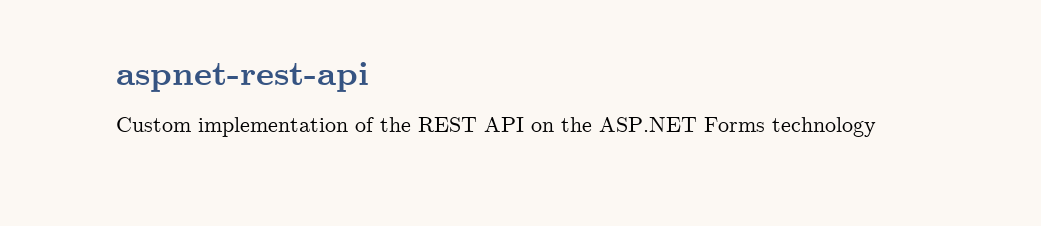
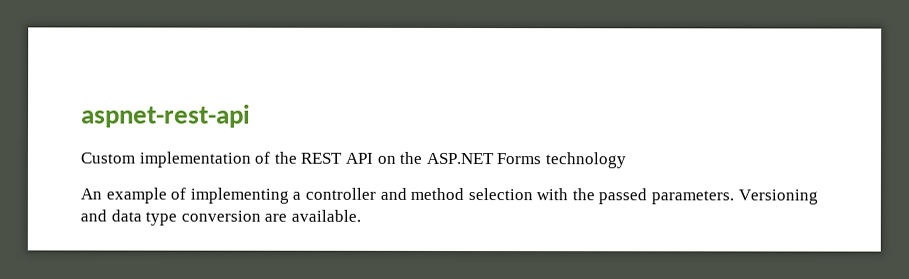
(876, 127) none -> [80,187,818,205] [80,209,361,226] // An example of implementing a controller and method selection with the passed parameters. Versioning and data type conversion are available.

